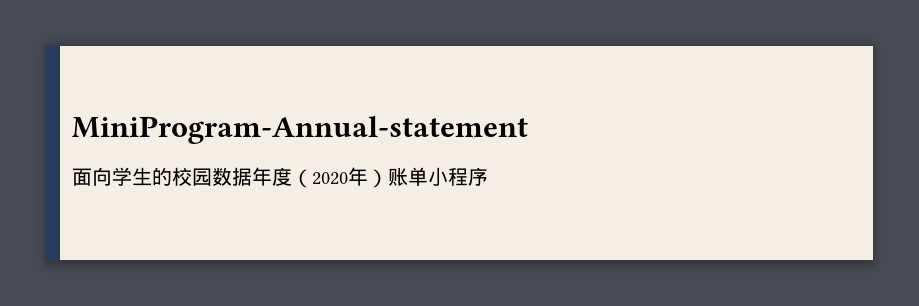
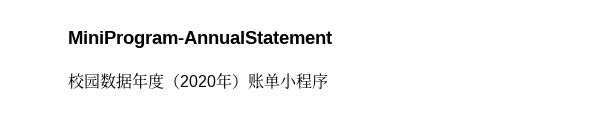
[72,116,528,144] [72,167,172,186] MiniProgram-Annual-statement // 面向学生的 -> [68,31,332,48] MiniProgram-AnnualStatement //

